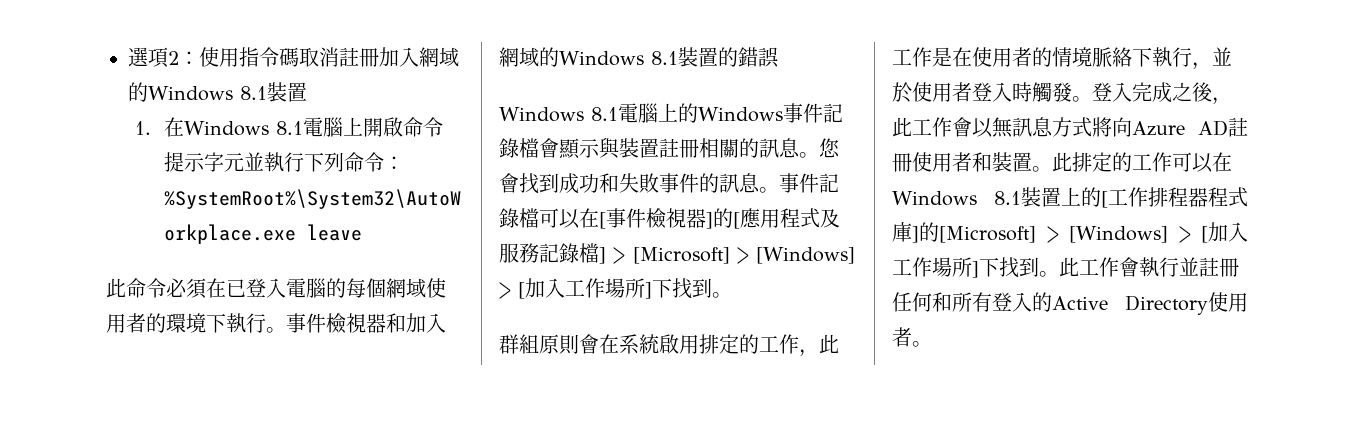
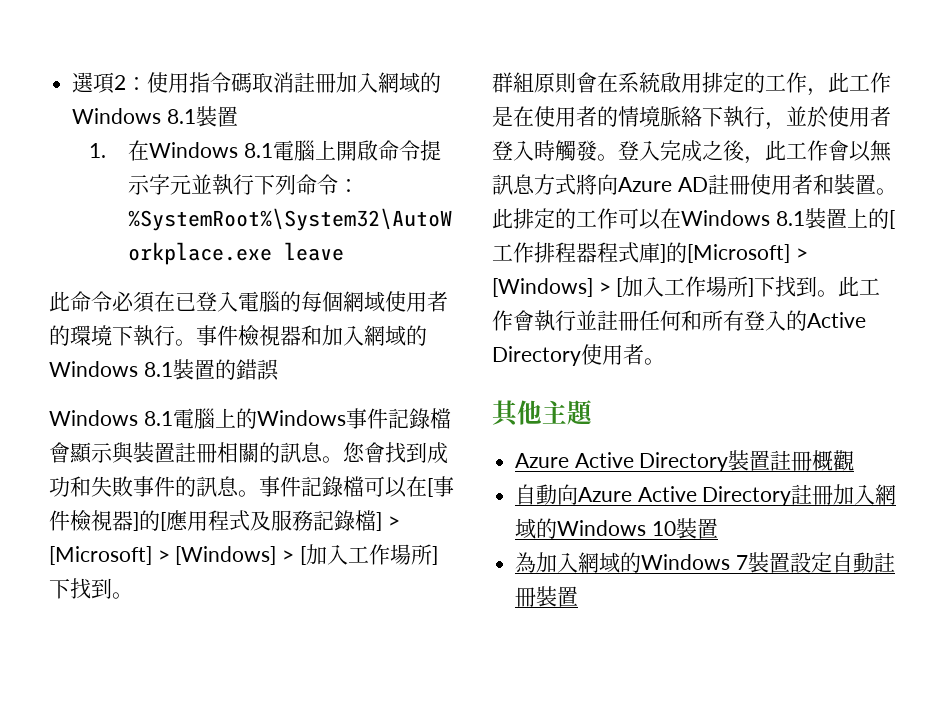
(932, 344) none -> [492,400,594,427] [515,450,855,472] [515,484,897,506] [515,518,718,539] [515,552,895,573] [515,586,579,607] // 其他主題 // Azure Active Directory裝置註冊概觀 // 自動向Azure Active Directory註冊加入網域的Windows 10裝置 // 為加入網域的Windows 7裝置設定自動註冊裝置

